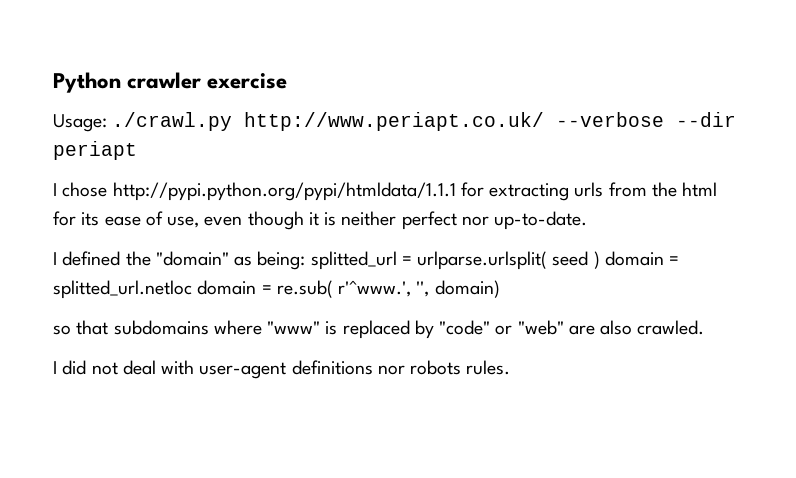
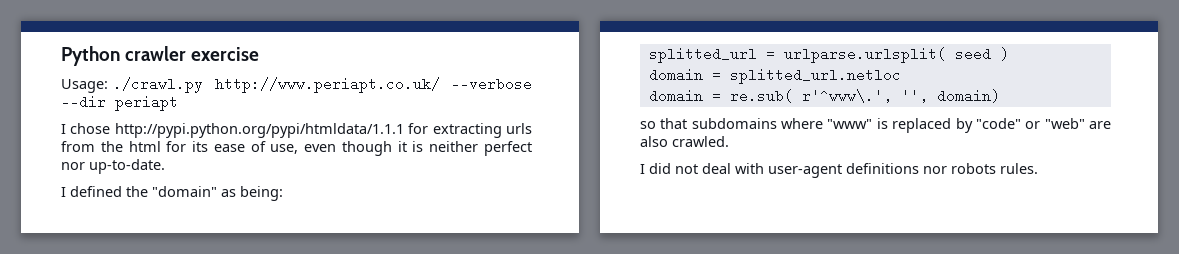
(306, 260) none -> (283, 193) //
(600, 260) none -> (1009, 54) //
(192, 289) none -> (901, 76) //
[338,280,412,297] r'^www.', -> [801,89,892,103] r'^www\.',

